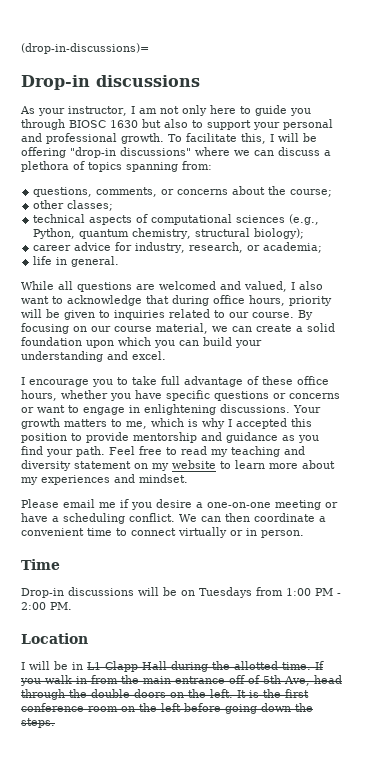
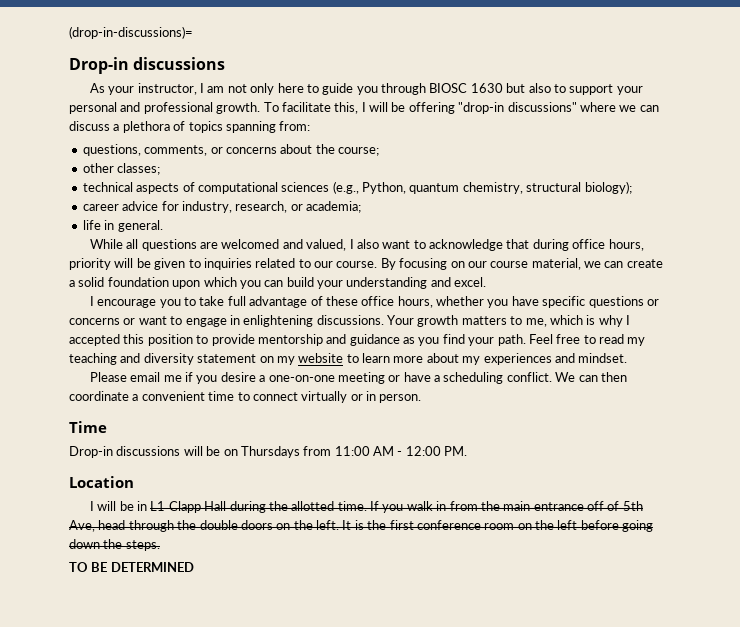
[199,587,341,598] [21,602,46,610] Tuesdays from 1:00 PM - 2:00 -> [240,446,441,458] Thursdays from 11:00 AM - 12:00
(55, 723) none -> [69,562,194,572] // TO BE DETERMINED

